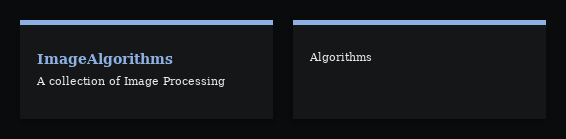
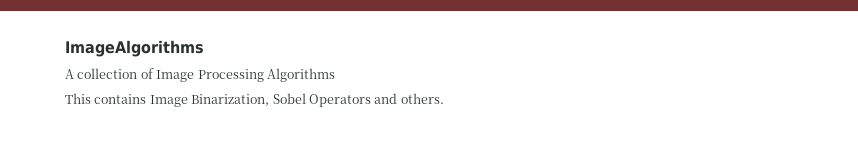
(372, 57) none -> [65,93,444,107] // This contains Image Binarization, Sobel Operators and others.

